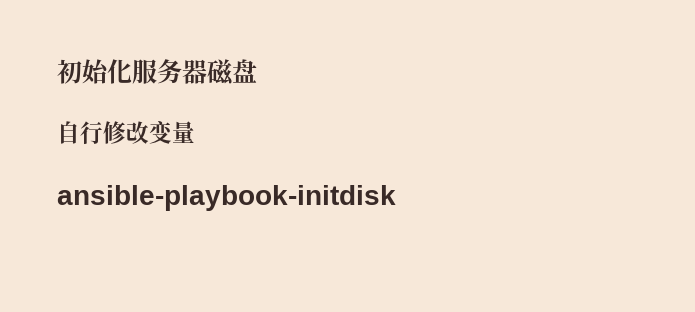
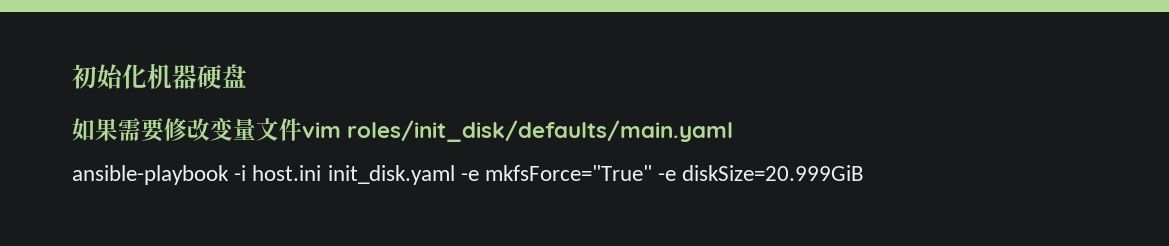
[132,59,234,86] 服务器磁 -> [147,64,222,89] 机器硬
[57,121,103,145] 自行 -> [72,118,165,142] 如果需要
[57,185,396,211] // ansible-playbook-initdisk -> [256,118,734,142] [72,165,865,185] 文件vim roles/init_disk/defaults/main.yaml // ansible-playbook -i host.ini init_disk.yaml -e mkfsForce="True" -e diskSize=20.999GiB

